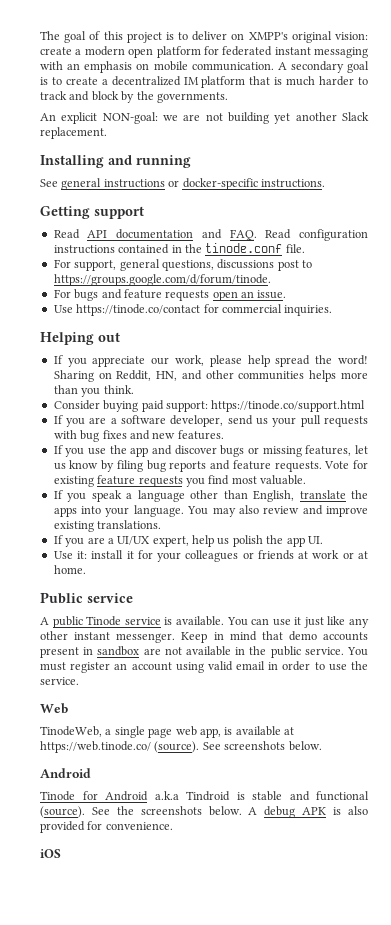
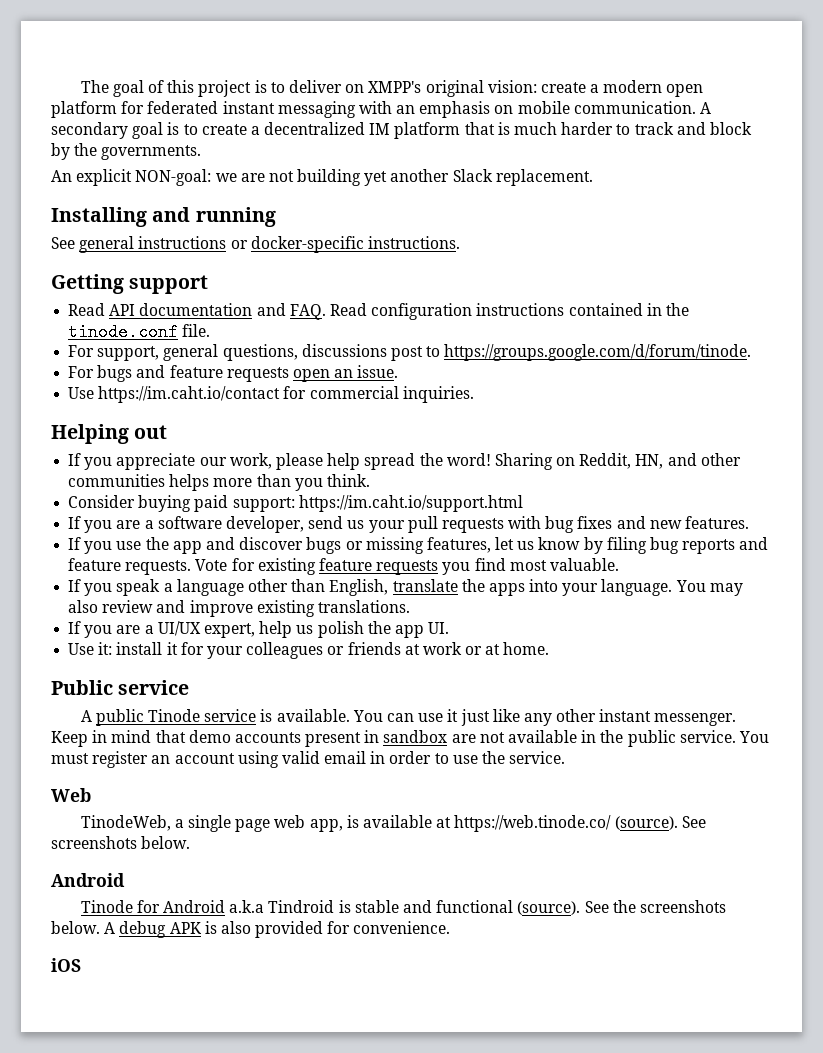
[76,304,201,316] https://tinode.co/contact -> [98,386,281,403] https://im.caht.io/contact
[211,400,366,412] https://tinode.co/support.html -> [298,495,523,512] https://im.caht.io/support.html

